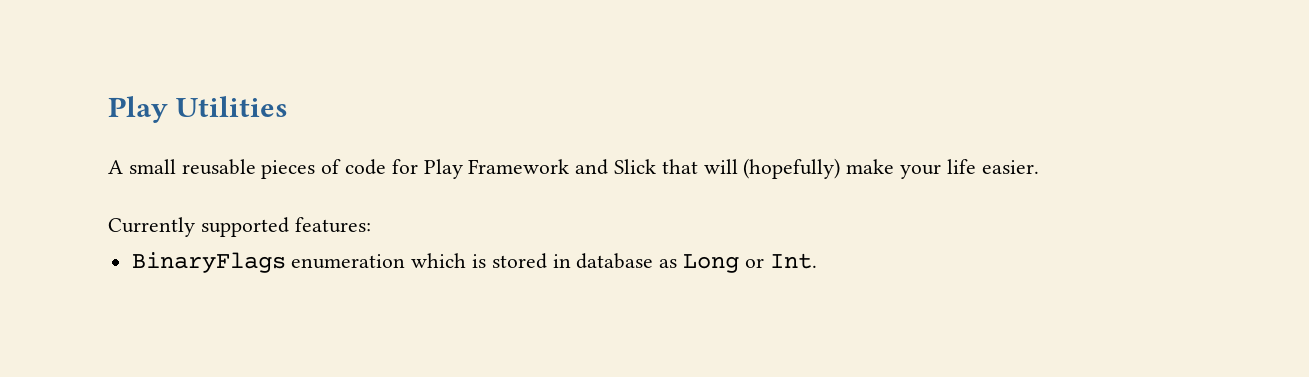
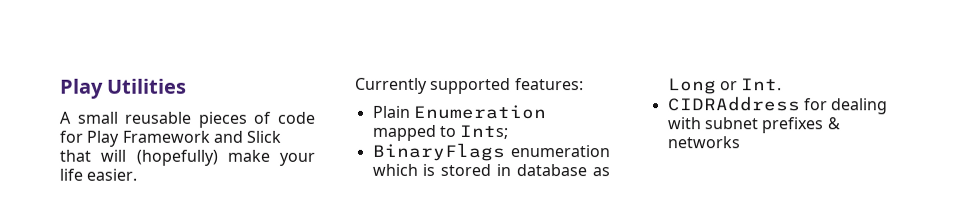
(371, 225) none -> [371,104,547,120] [371,124,509,141] // Plain Enumeration mapped to Ints;
(817, 261) none -> [666,96,889,115] [666,117,840,134] [666,136,740,149] // CIDRAddress for dealing with subnet prefixes & networks

